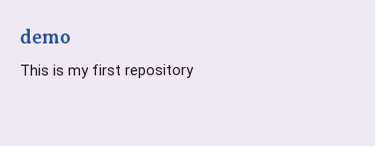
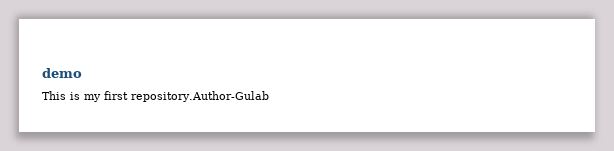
[124,63,196,79] repository -> [131,91,269,102] repository.Author-Gulab

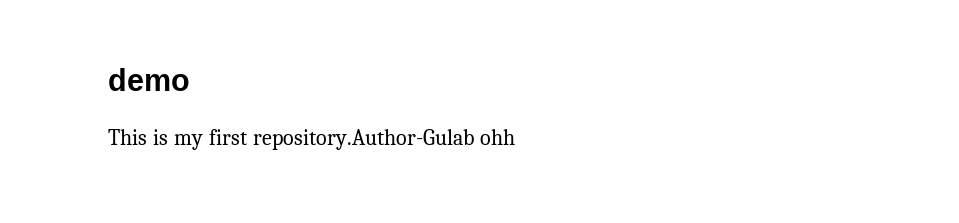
(269, 96) none -> [479,129,515,145] ohh

